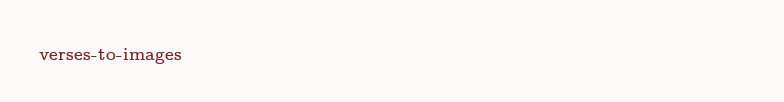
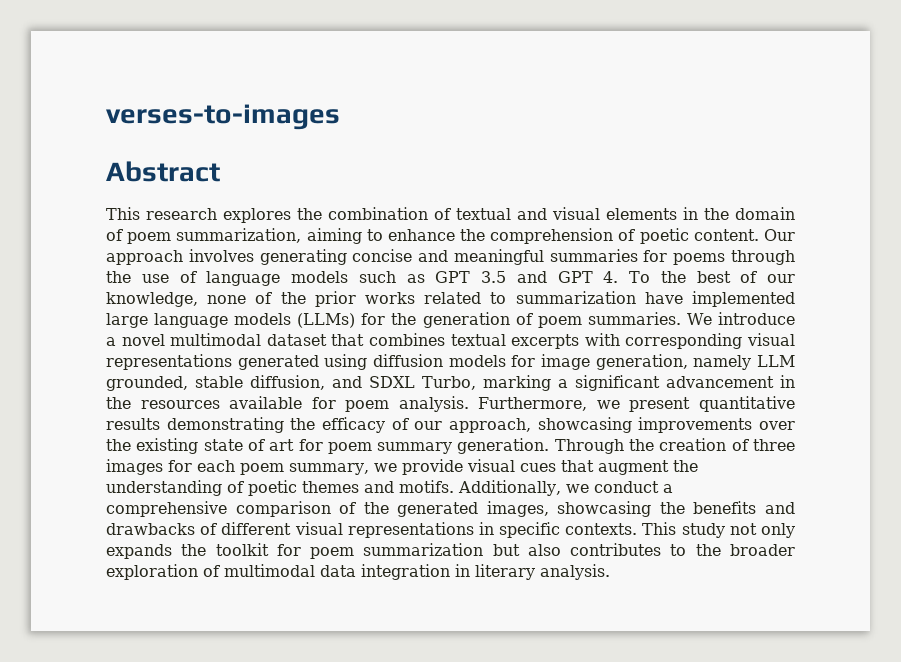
(182, 56) none -> [106,161,220,182] [106,207,795,223] [106,228,795,244] [106,249,796,265] [106,271,795,286] [106,291,795,307] [106,312,795,328] [106,333,796,349] [106,354,795,370] [106,375,795,391] [106,396,795,412] [106,417,795,433] [106,438,795,454] [106,459,698,475] [106,480,673,496] [106,501,795,517] [106,522,795,538] [106,543,795,559] [106,564,610,580] // Abstract // This research explores the combination of textual and visual elements in the domain of poem summarization, aiming to enhance the comprehension of poetic content. Our approach involves generating concise and meaningful summaries for poems through the use of language models such as GPT 3.5 and GPT 4. To the best of our knowledge, none of the prior works related to summarization have implemented large language models (LLMs) for the generation of poem summaries. We introduce a novel multimodal dataset that combines textual excerpts with corresponding visual representations generated using diffusion models for image generation, namely LLM grounded, stable diffusion, and SDXL Turbo, marking a significant advancement in the resources available for poem analysis. Furthermore, we present quantitative results demonstrating the efficacy of our approach, showcasing improvements over the existing state of art for poem summary generation. Through the creation of three images for each poem summary, we provide visual cues that augment the understanding of poetic themes and motifs. Additionally, we conduct a comprehensive comparison of the generated images, showcasing the benefits and drawbacks of different visual representations in specific contexts. This study not only expands the toolkit for poem summarization but also contributes to the broader exploration of multimodal data integration in literary analysis.

